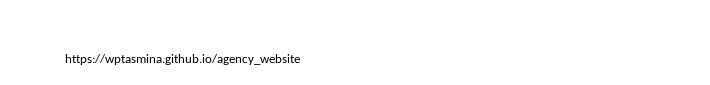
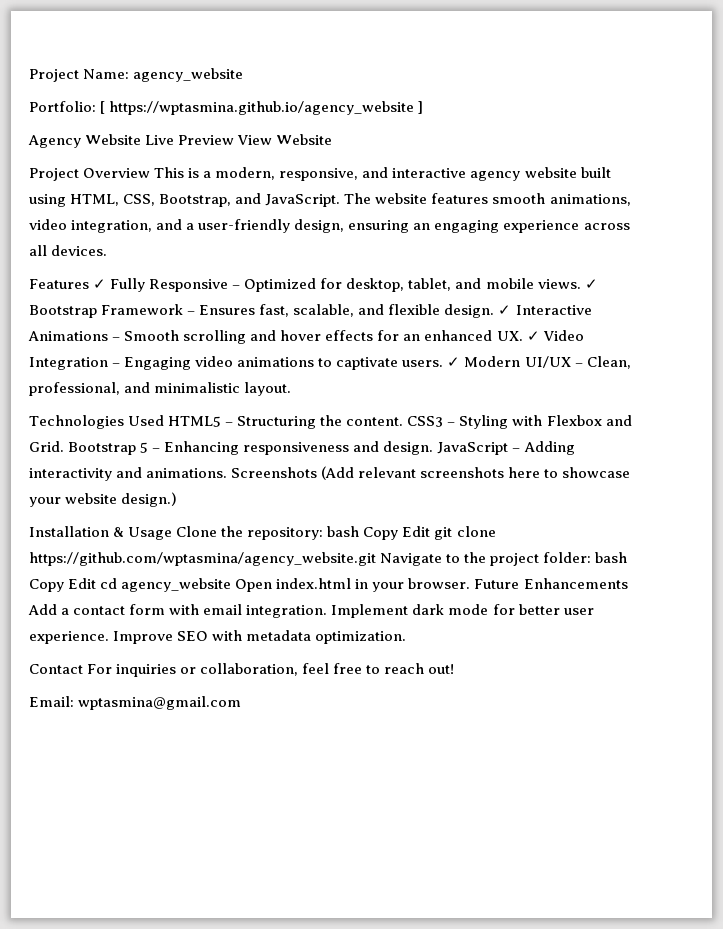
[65,54,300,65] https://wptasmina.github.io/agency_website -> [29,68,244,82] [29,101,424,115] [28,134,333,148] [29,167,611,181] [29,193,631,207] [29,219,630,233] [29,245,108,256] [29,278,598,292] [29,304,592,318] [28,330,584,344] [29,356,631,370] [29,382,292,396] [29,415,632,429] [29,441,575,455] [29,466,631,481] [29,492,178,507] [29,526,496,540] [29,552,628,566] [29,578,628,592] [28,604,594,618] [29,630,407,644] [29,663,455,677] [29,696,242,710] Project Name: agency_website // Portfolio: [ https://wptasmina.github.io/agency_website ] // Agency Website Live Preview View Website // Project Overview This is a modern, responsive, and interactive agency website built using HTML, CSS, Bootstrap, and JavaScript. The website features smooth animations, video integration, and a user-friendly design, ensuring an engaging experience across all devices. // Features ✓ Fully Responsive – Optimized for desktop, tablet, and mobile views. ✓ Bootstrap Framework – Ensures fast, scalable, and flexible design. ✓ Interactive Animations – Smooth scrolling and hover effects for an enhanced UX. ✓ Video Integration – Engaging video animations to captivate users. ✓ Modern UI/UX – Clean, professional, and minimalistic layout. // Technologies Used HTML5 – Structuring the content. CSS3 – Styling with Flexbox and Grid. Bootstrap 5 – Enhancing responsiveness and design. JavaScript – Adding interactivity and animations. Screenshots (Add relevant screenshots here to showcase your website design.) // Installation & Usage Clone the repository: bash Copy Edit git clone https://github.com/wptasmina/agency_website.git Navigate to the project folder: bash Copy Edit cd agency_website Open index.html in your browser. Future Enhancements Add a contact form with email integration. Implement dark mode for better user experience. Improve SEO with metadata optimization. // Contact For inquiries or collaboration, feel free to reach out! // Email: wptasmina@gmail.com

